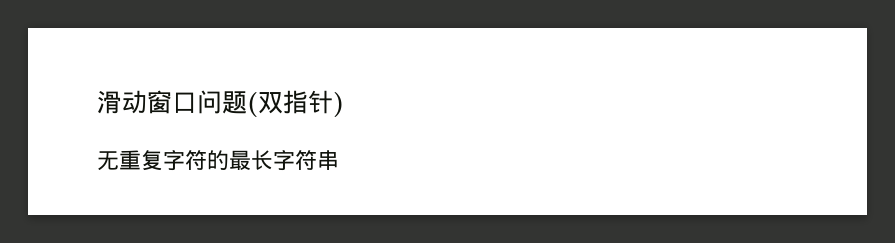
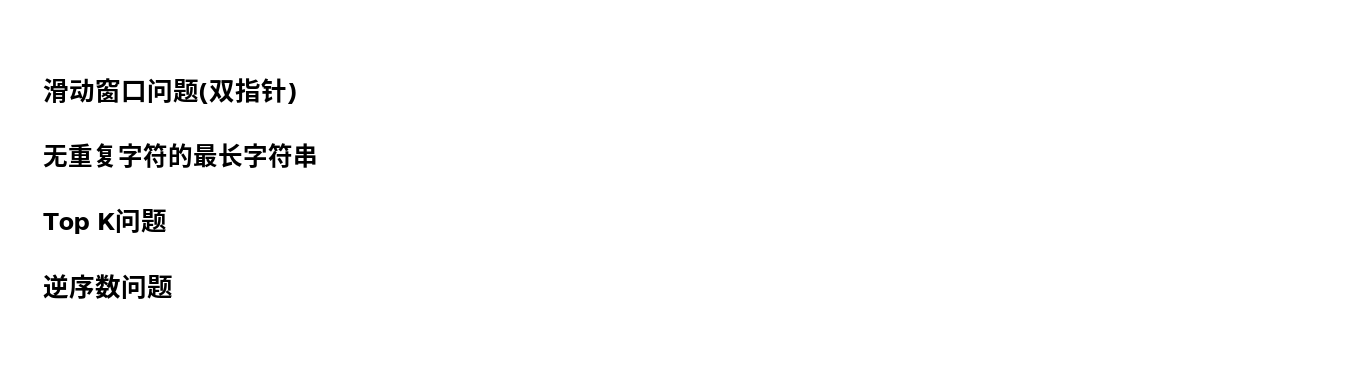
(339, 160) none -> [43,208,167,234] [43,274,173,299] // Top K问题 // 逆序数问题

